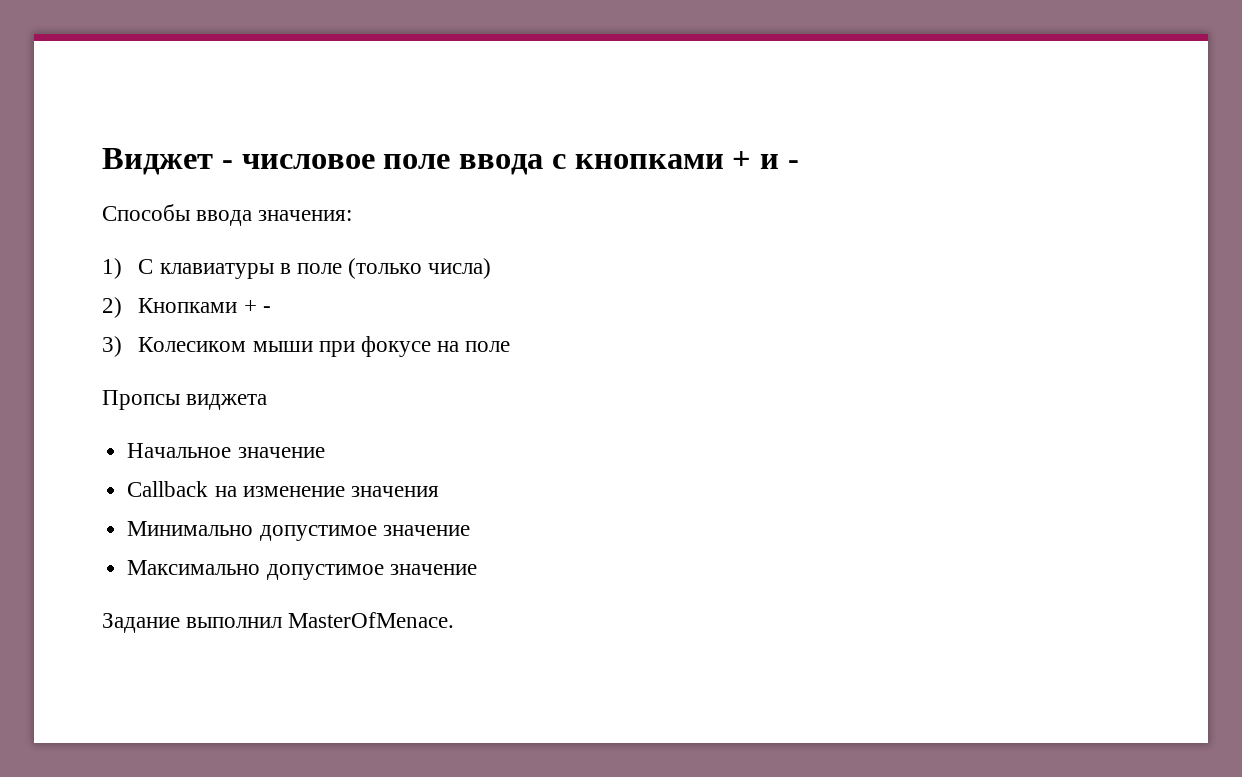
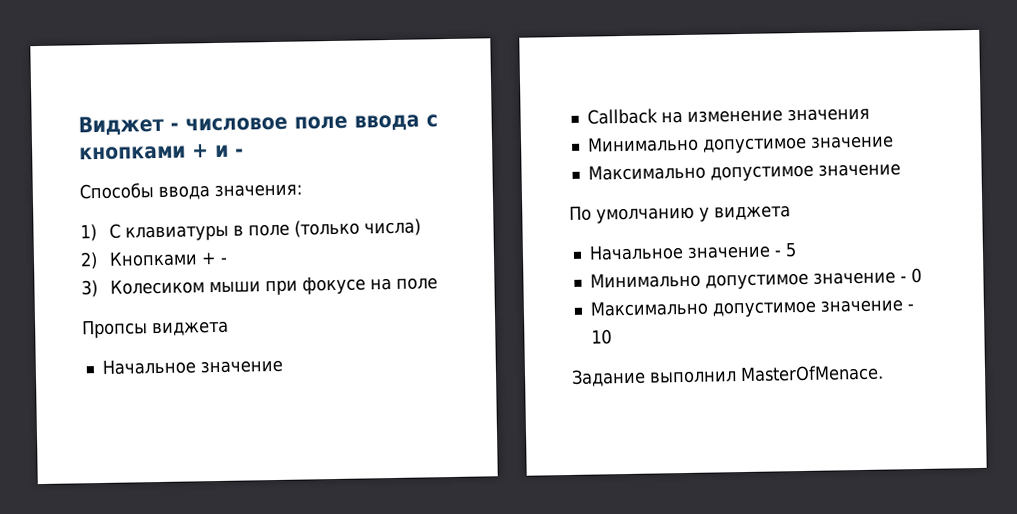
(477, 569) none -> [569,205,791,224] [588,242,797,261] [589,267,922,290] [589,299,914,318] [590,329,612,345] // По умолчанию у виджета // Начальное значение - 5 // Минимально допустимое значение - 0 // Максимально допустимое значение - 10

